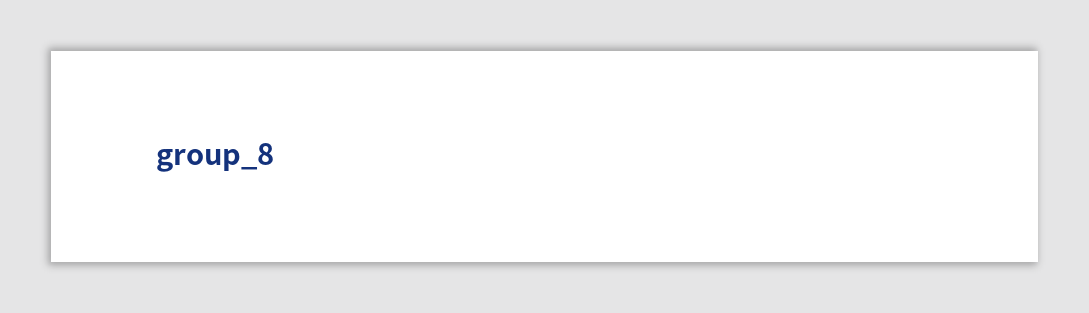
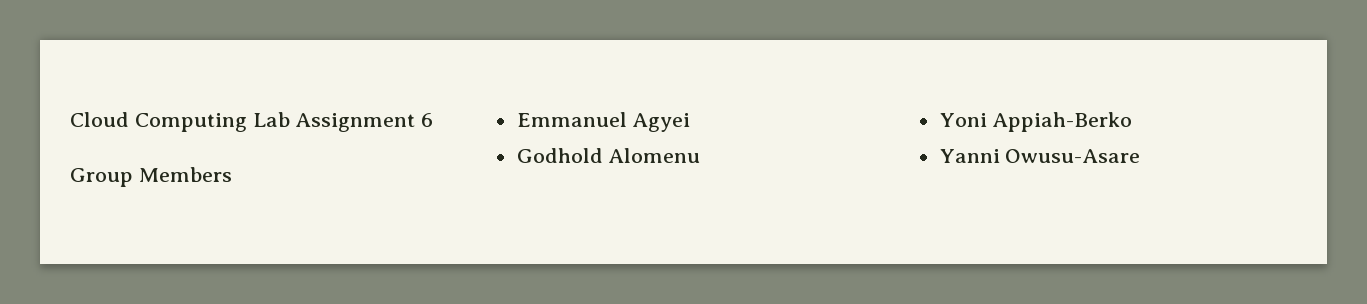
[156,143,274,172] group_8 -> [70,112,434,132] [70,167,232,187] [516,112,691,132] [516,148,701,163] [939,112,1133,132] [939,149,1141,163] Cloud Computing Lab Assignment 6 // Group Members // Emmanuel Agyei // Godhold Alomenu // Yoni Appiah-Berko // Yanni Owusu-Asare

